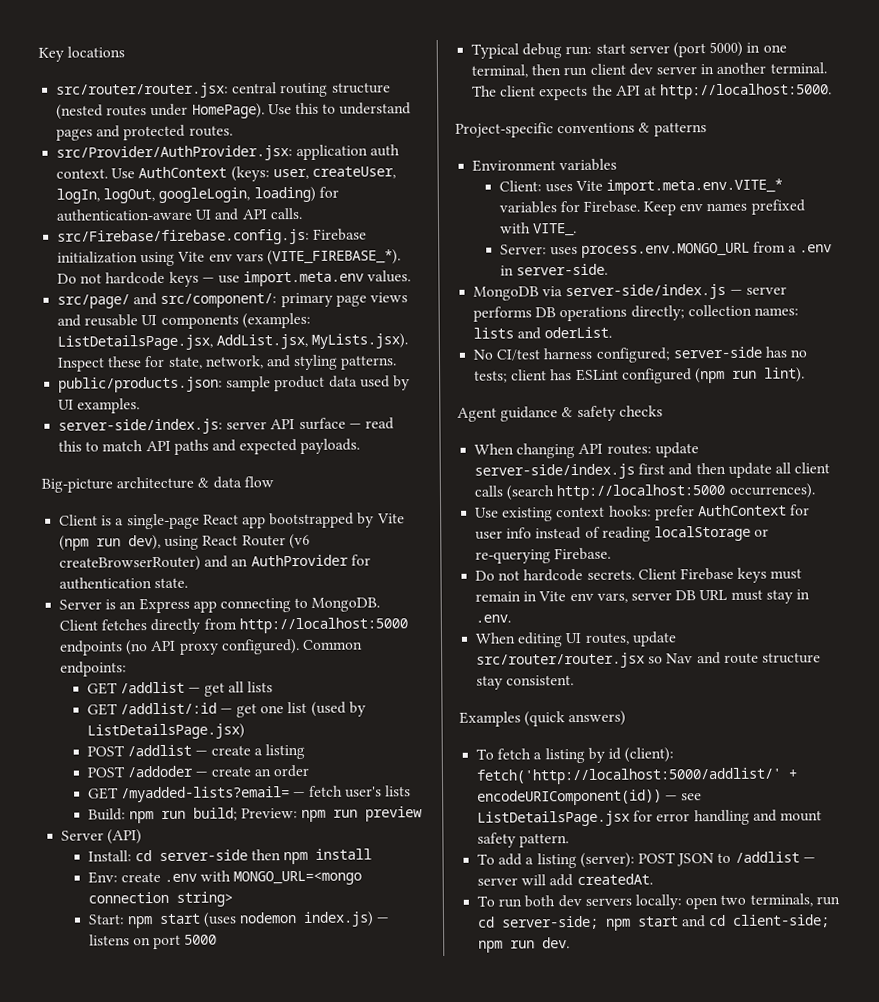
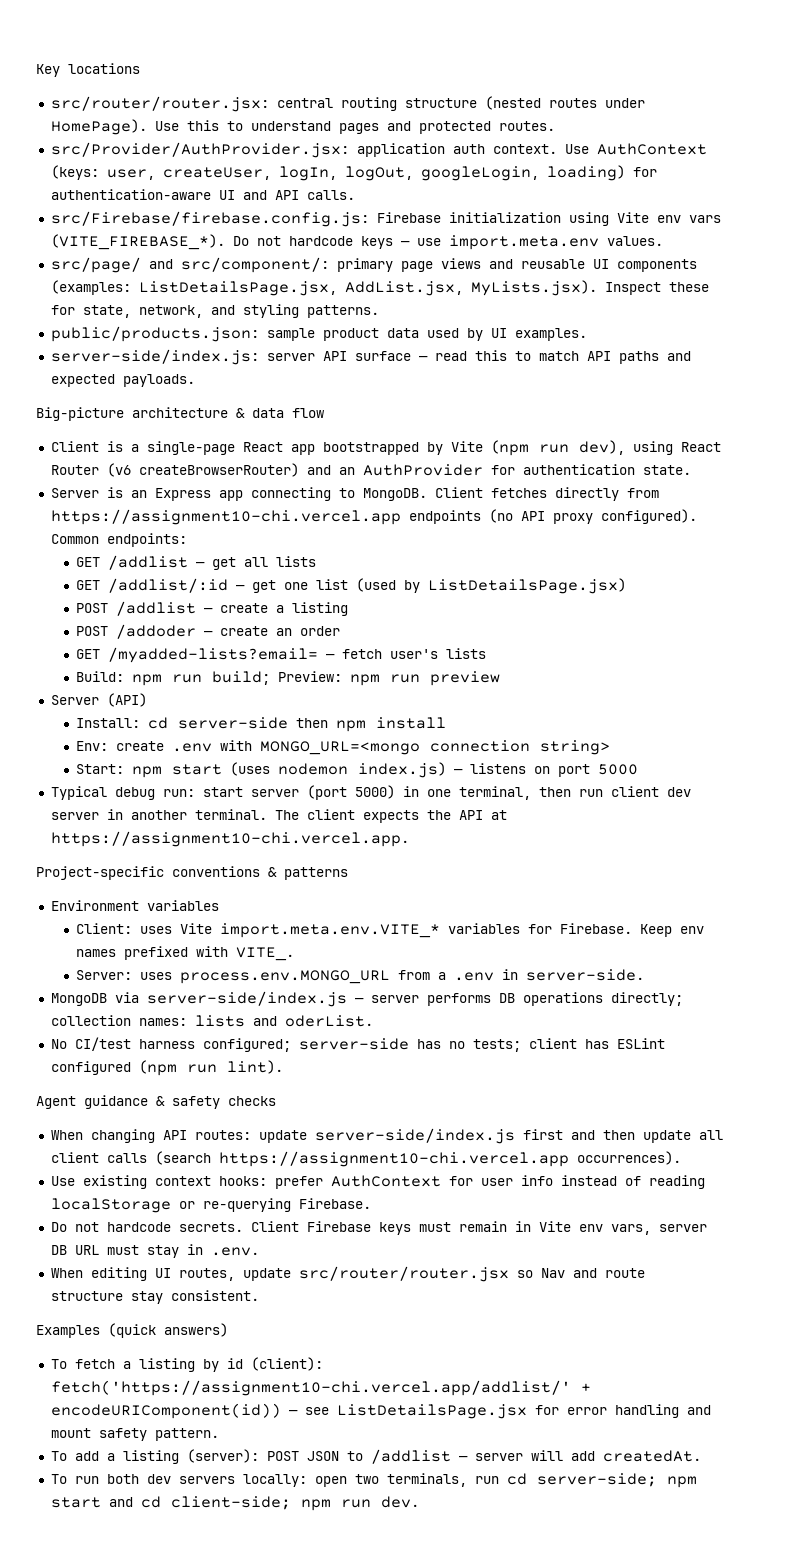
[238,617,408,634] http://localhost:5000 -> [50,509,401,525] https://assignment10-chi.vercel.app
[660,83,833,100] http://localhost:5000. -> [50,831,409,847] https://assignment10-chi.vercel.app.
[556,483,726,501] http://localhost:5000 -> [218,1151,569,1167] https://assignment10-chi.vercel.app
[476,767,783,785] fetch('http://localhost:5000/addlist/' -> [50,1380,571,1396] fetch('https://assignment10-chi.vercel.app/addlist/'

